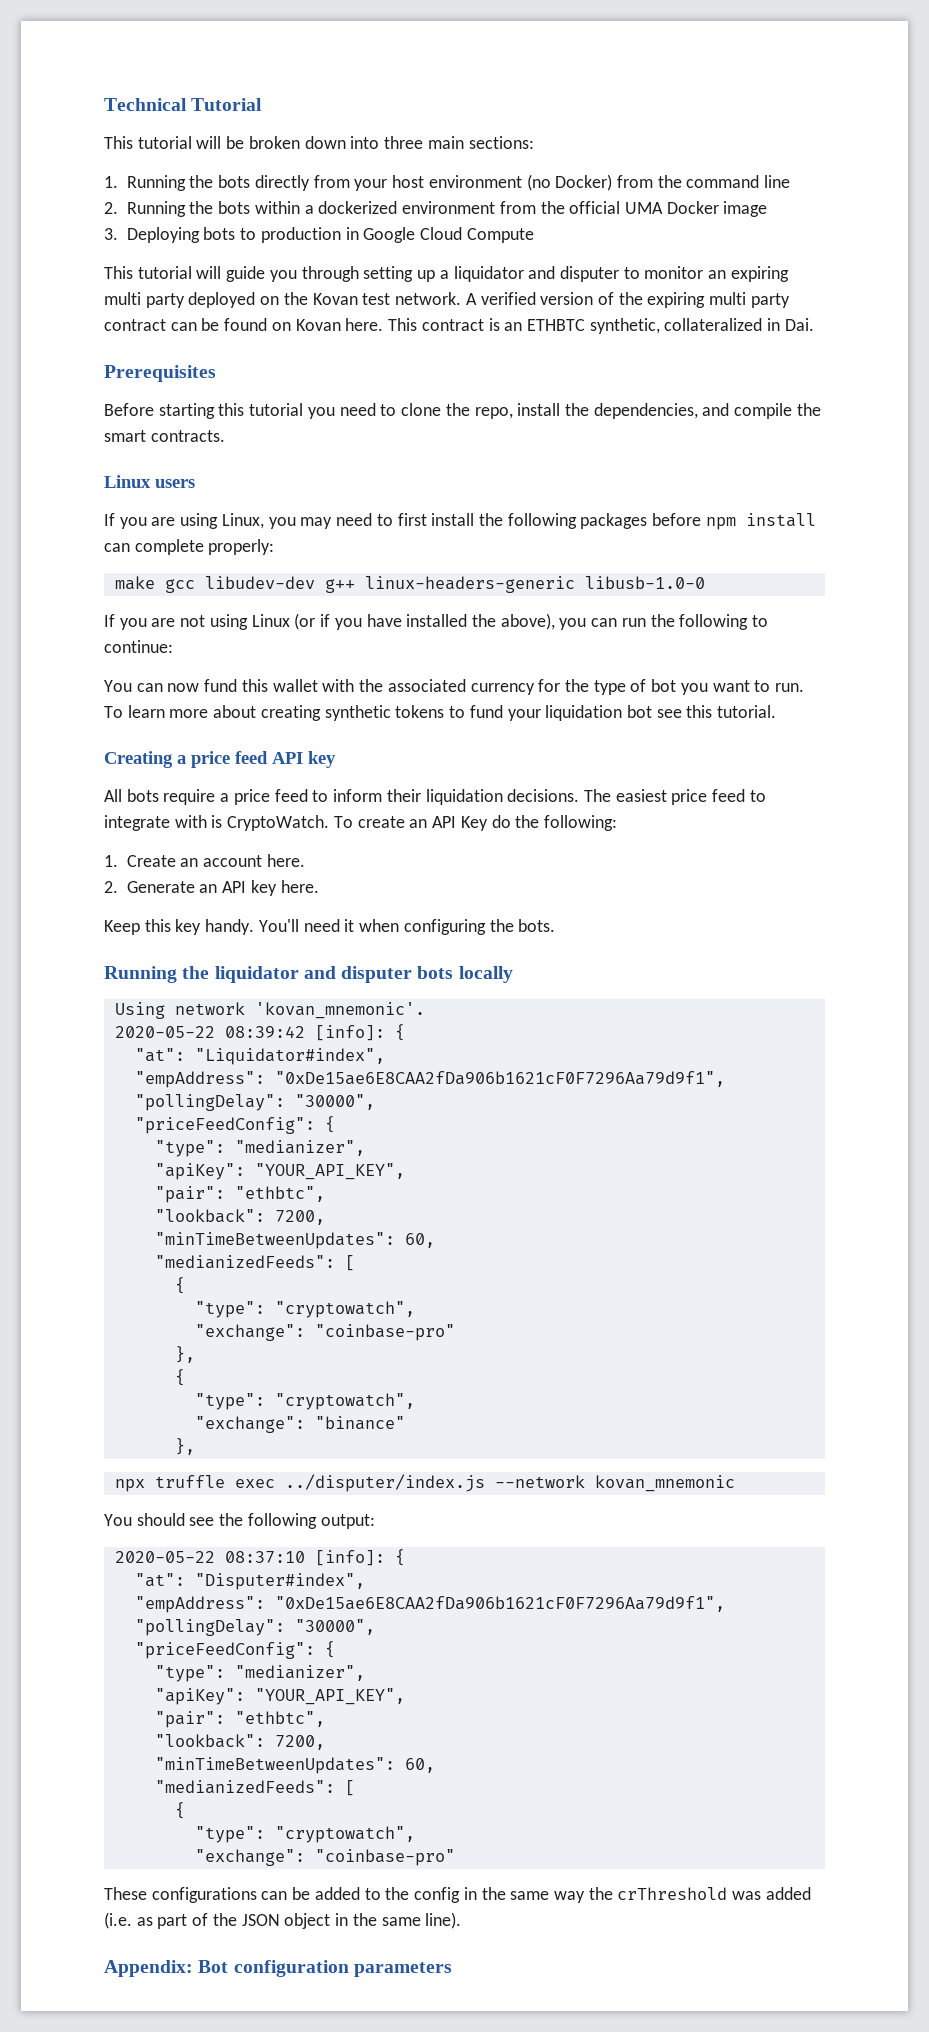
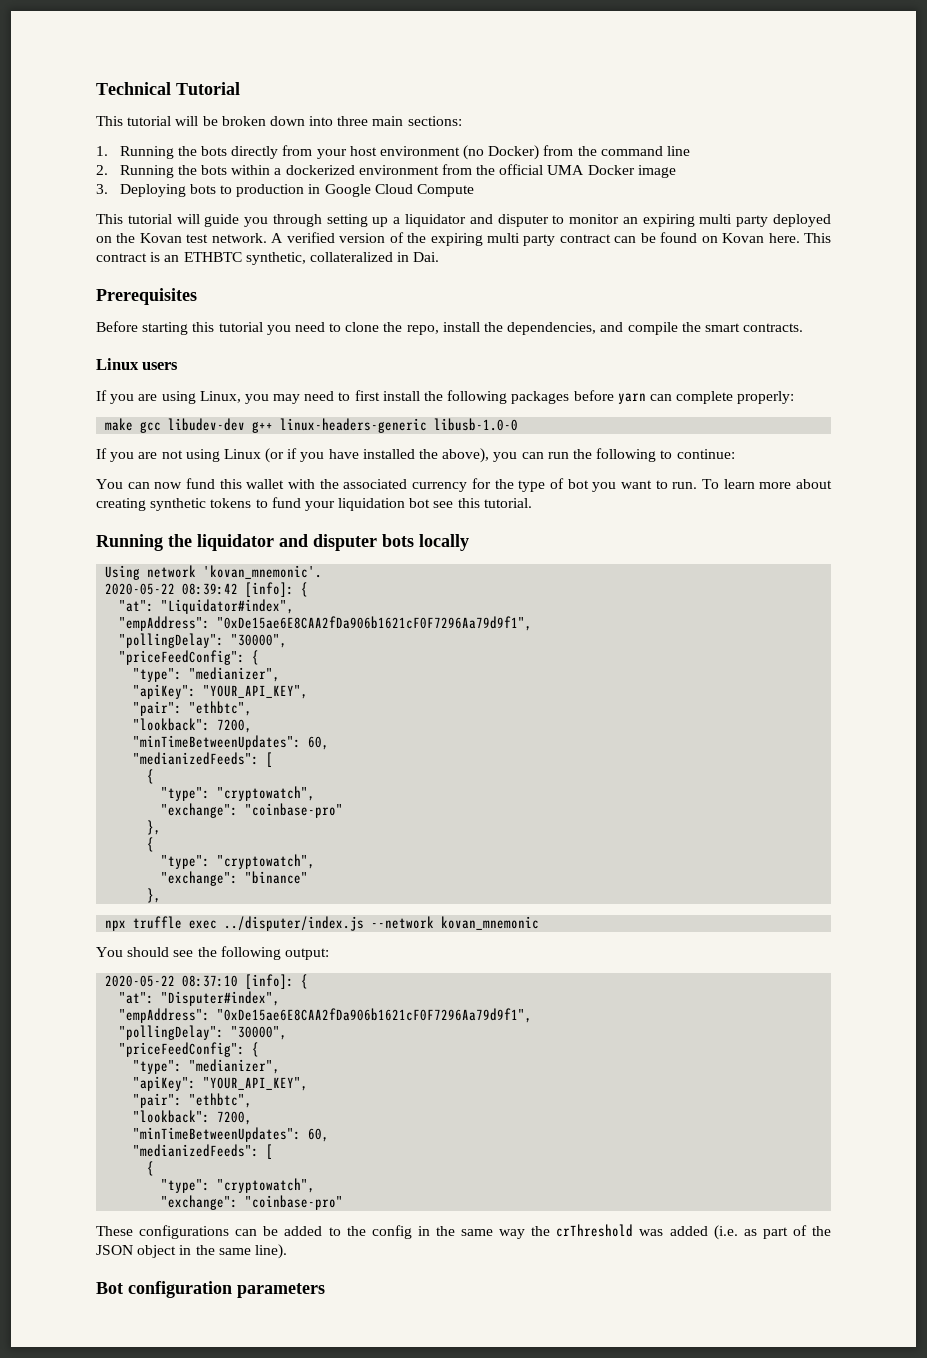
[705,513,816,530] npm install -> [617,393,646,404] yarn
[104,751,336,768] [104,789,766,805] [104,815,617,831] [104,854,305,867] [104,880,319,896] [104,919,556,935] // Creating a price feed API key // All bots require a price feed to inform their liquidation decisions. The easiest price feed to integrate with is CryptoWatch. To create an API Key do the following: // 1. Create an account here. // 2. Generate an API key here. // Keep this key handy. You'll need it when configuring the bots. -> (532, 503) none
[104,1960,193,1977] Appendix: -> (287, 1251) none

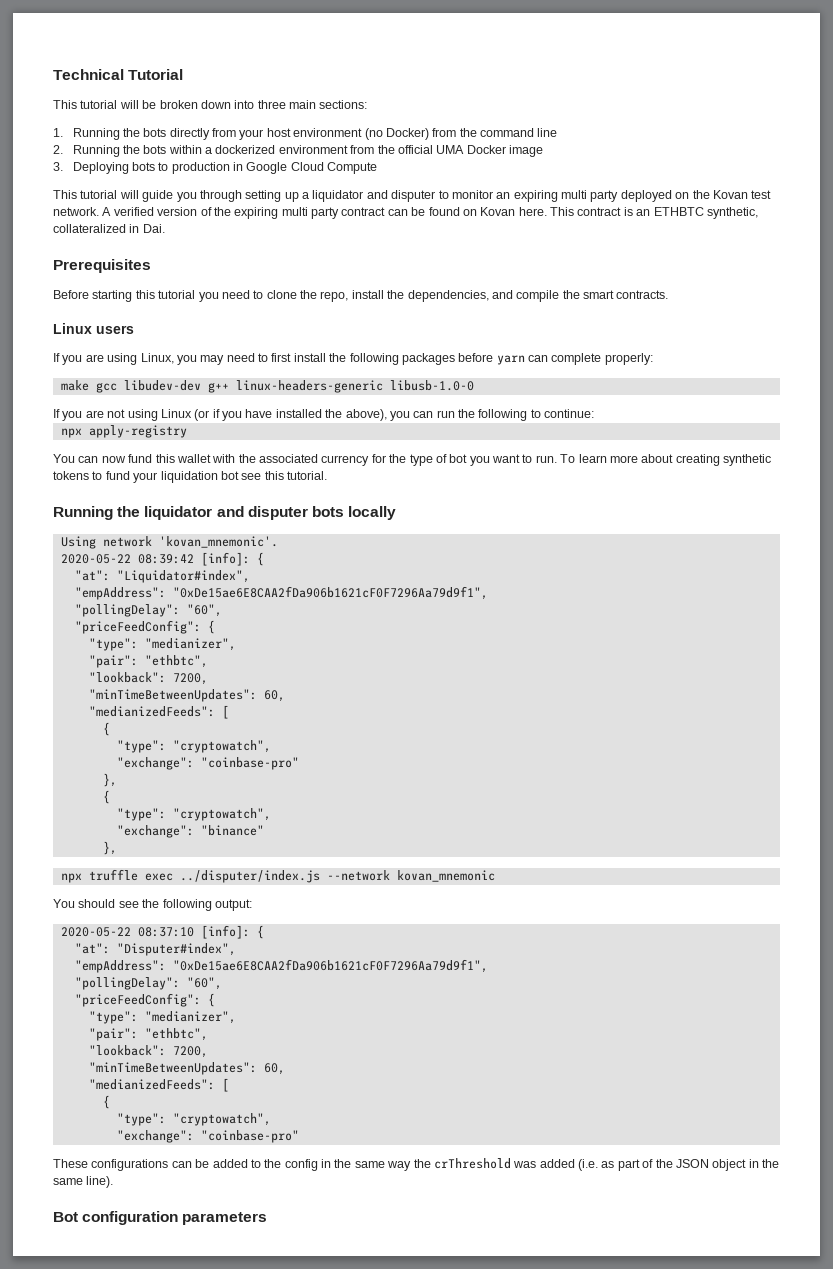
(735, 454) none -> [60,425,187,438] // npx apply-registry
[231,634,288,648] [119,650,260,665] [133,667,281,682] [133,684,309,699] "30000", // "priceFeedConfig": { // "type": "medianizer", // "apiKey": "YOUR_API_KEY", -> [186,604,222,617] [74,620,215,634] [88,638,236,651] "60", // "priceFeedConfig": { // "type": "medianizer",
[231,1026,288,1040] [119,1042,260,1057] [133,1059,281,1074] [133,1076,309,1091] "30000", // "priceFeedConfig": { // "type": "medianizer", // "apiKey": "YOUR_API_KEY", -> [186,977,222,990] [74,993,215,1007] [88,1011,236,1024] "60", // "priceFeedConfig": { // "type": "medianizer",

